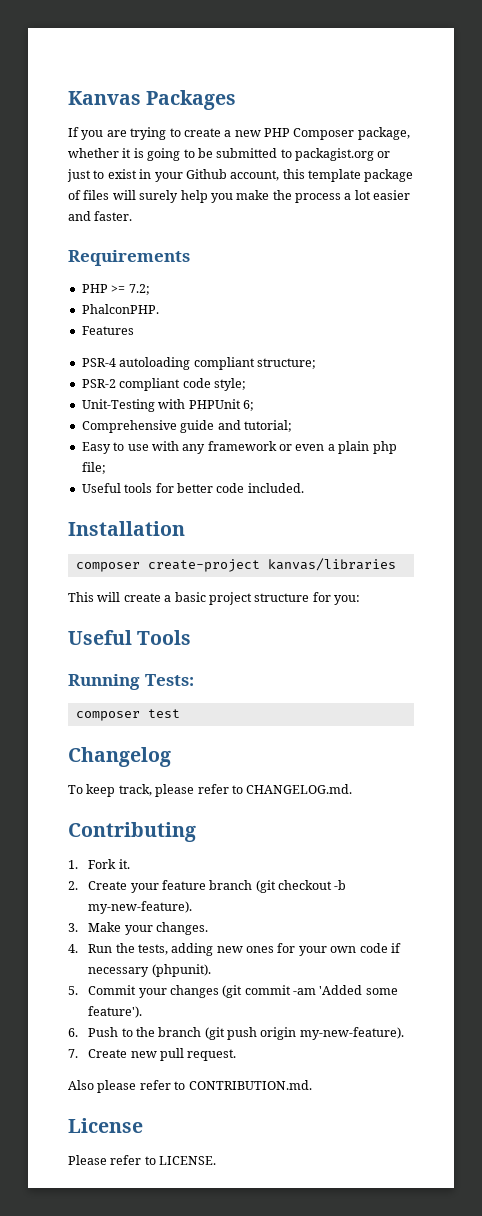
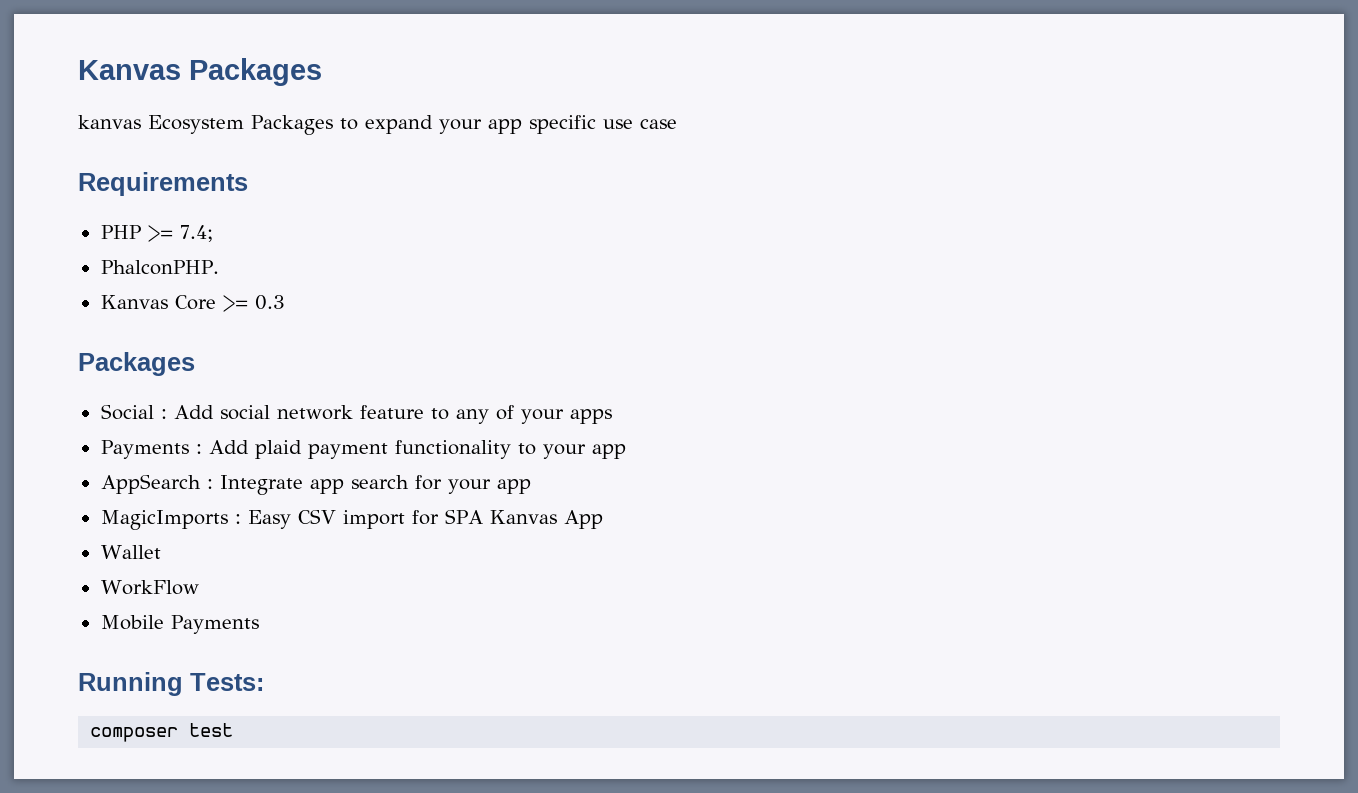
[68,127,410,140] [68,148,391,161] [67,169,414,182] [68,190,411,203] [68,211,133,221] If you are trying to create a new PHP Composer package, whether it is going to be submitted to packagist.org or just to exist in your Github account, this template package of files will surely help you make the process a lot easier and faster. -> [78,115,677,135] kanvas Ecosystem Packages to expand your app specific use case
[128,284,150,295] 7.2; -> [179,225,213,242] 7.4;
[81,326,134,335] [81,357,316,370] [81,378,246,391] [81,399,254,412] [81,420,292,433] [81,441,397,454] [81,462,106,474] [81,483,304,493] [68,521,185,536] [75,558,396,572] [68,592,360,605] [68,630,192,645] [68,674,194,690] [75,709,180,721] [68,747,171,767] [68,784,353,797] [68,822,196,842] [68,859,130,869] [68,880,347,893] [88,901,193,914] [68,922,208,935] [68,943,401,956] [88,964,211,977] [68,985,398,998] [88,1006,143,1018] [68,1027,404,1040] [68,1048,237,1061] [68,1080,312,1093] [68,1118,143,1133] [68,1155,217,1165] Features // PSR-4 autoloading compliant structure; // PSR-2 compliant code style; // Unit-Testing with PHPUnit 6; // Comprehensive guide and tutorial; // Easy to use with any framework or even a plain php file; // Useful tools for better code included. // Installation // composer create-project kanvas/libraries // This will create a basic project structure for you: // Useful Tools // Running Tests: // composer test // Changelog // To keep track, please refer to CHANGELOG.md. // Contributing // 1. Fork it. // 2. Create your feature branch (git checkout -b my-new-feature). // 3. Make your changes. // 4. Run the tests, adding new ones for your own code if necessary (phpunit). // 5. Commit your changes (git commit -am 'Added some feature'). // 6. Push to the branch (git push origin my-new-feature). // 7. Create new pull request. // Also please refer to CONTRIBUTION.md. // License // Please refer to LICENSE. -> [100,295,285,312] [78,352,195,376] [100,404,612,424] [100,440,626,459] [100,474,531,495] [100,509,603,530] [100,545,161,559] [100,580,199,595] [100,615,259,634] [78,672,264,696] [90,723,234,742] Kanvas Core >= 0.3 // Packages // Social : Add social network feature to any of your apps // Payments : Add plaid payment functionality to your app // AppSearch : Integrate app search for your app // MagicImports : Easy CSV import for SPA Kanvas App // Wallet // WorkFlow // Mobile Payments // Running Tests: // composer test

